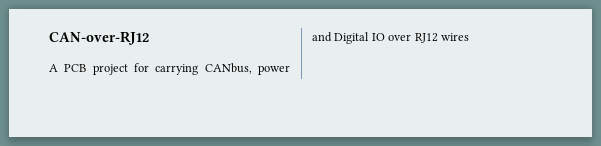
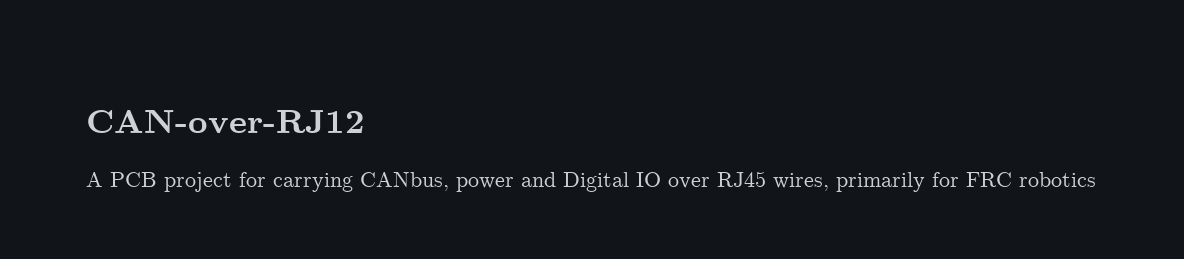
[414,33,469,43] RJ12 wires -> [717,171,1096,192] RJ45 wires, primarily for FRC robotics

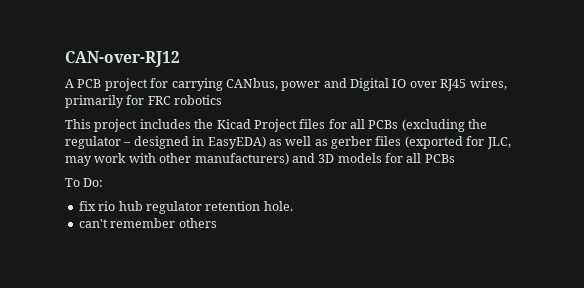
(1096, 179) none -> [65,119,488,132] [65,136,511,149] [65,153,455,166] [65,178,104,187] [78,201,293,214] [78,218,217,228] // This project includes the Kicad Project files for all PCBs (excluding the regulator – designed in EasyEDA) as well as gerber files (exported for JLC, may work with other manufacturers) and 3D models for all PCBs // To Do: // fix rio hub regulator retention hole. // can't remember others

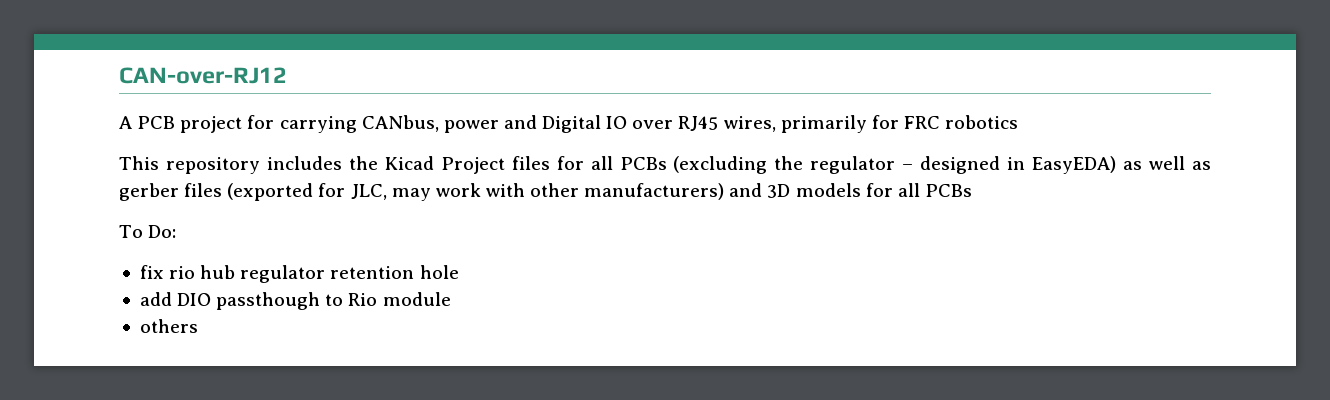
[94,119,138,132] project -> [165,157,260,174] repository
[263,201,293,211] [78,218,176,228] hole. // can't remember -> [419,265,459,279] [139,292,451,310] hole // add DIO passthough to Rio module //

